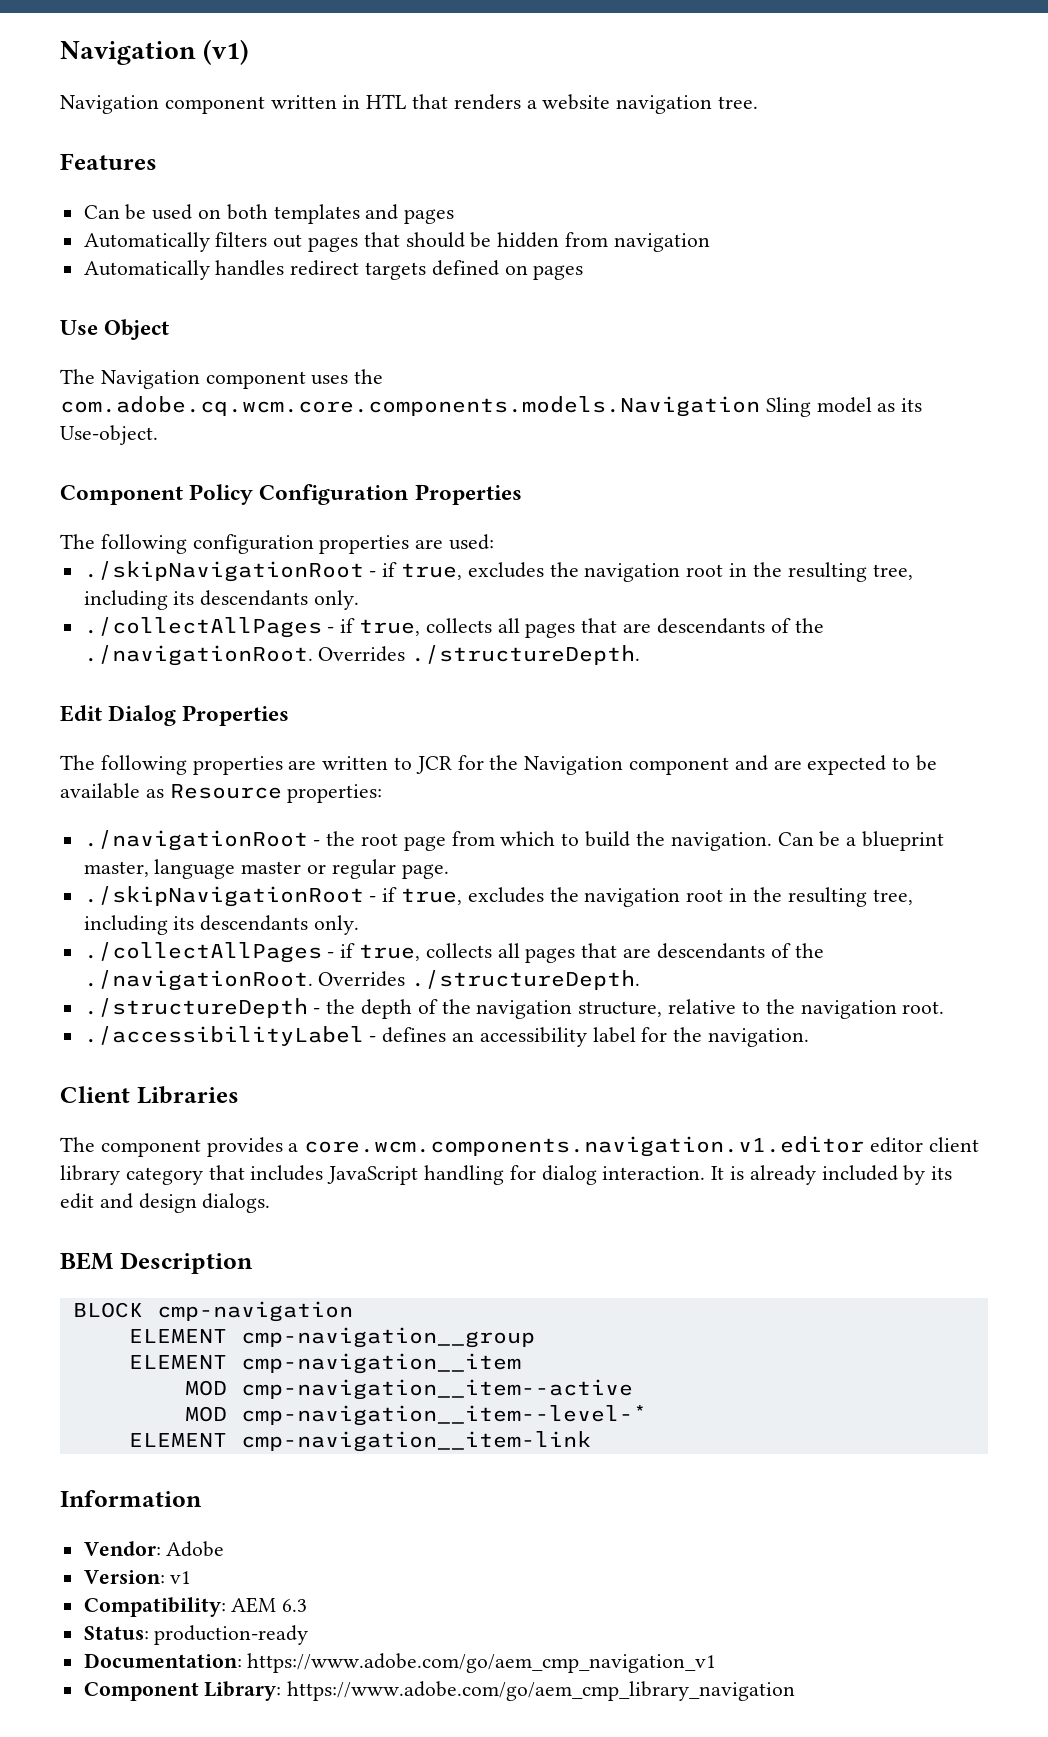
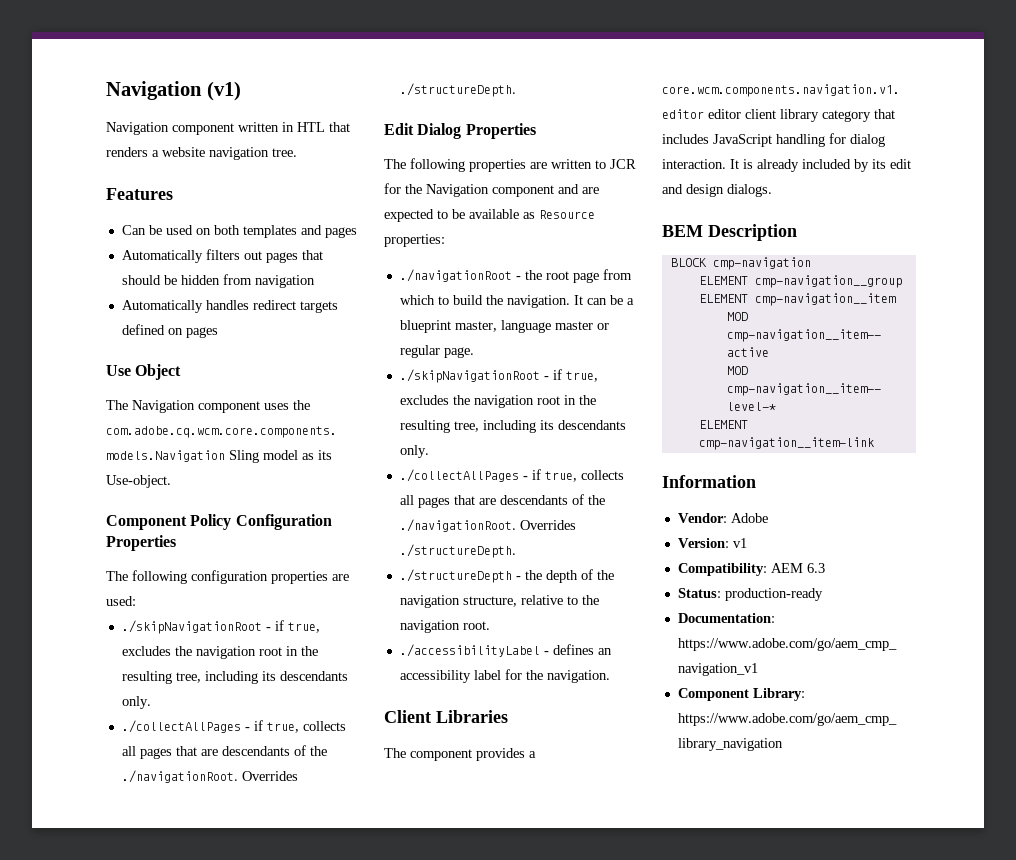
[777,832,814,846] Can -> [573,295,607,305] It can

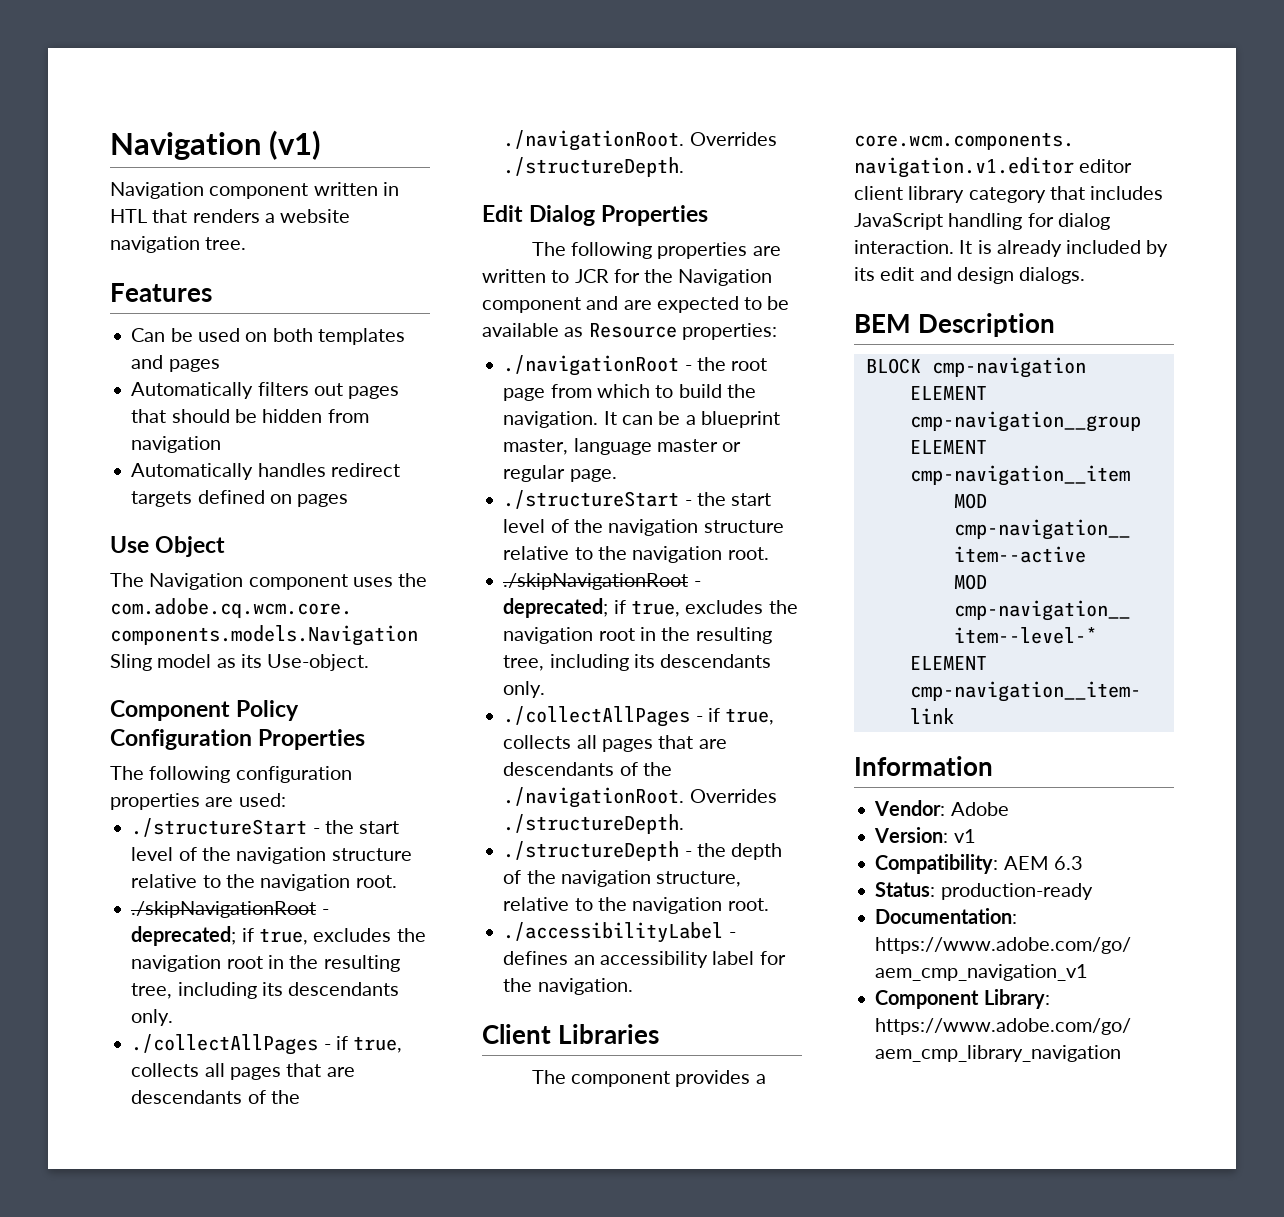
[121,620,271,634] // ./skipNavigationRoot - -> [131,818,400,837] [131,847,412,864] [131,874,397,891] [131,901,329,918] [131,926,237,946] // ./structureStart - the start level of the navigation structure relative to the navigation root. // ./skipNavigationRoot - deprecated;
[399,369,549,383] // ./skipNavigationRoot - -> [503,490,772,509] [503,519,784,536] [503,546,769,563] [503,573,701,590] [503,598,609,618] // ./structureStart - the start level of the navigation structure relative to the navigation root. // ./skipNavigationRoot - deprecated;

